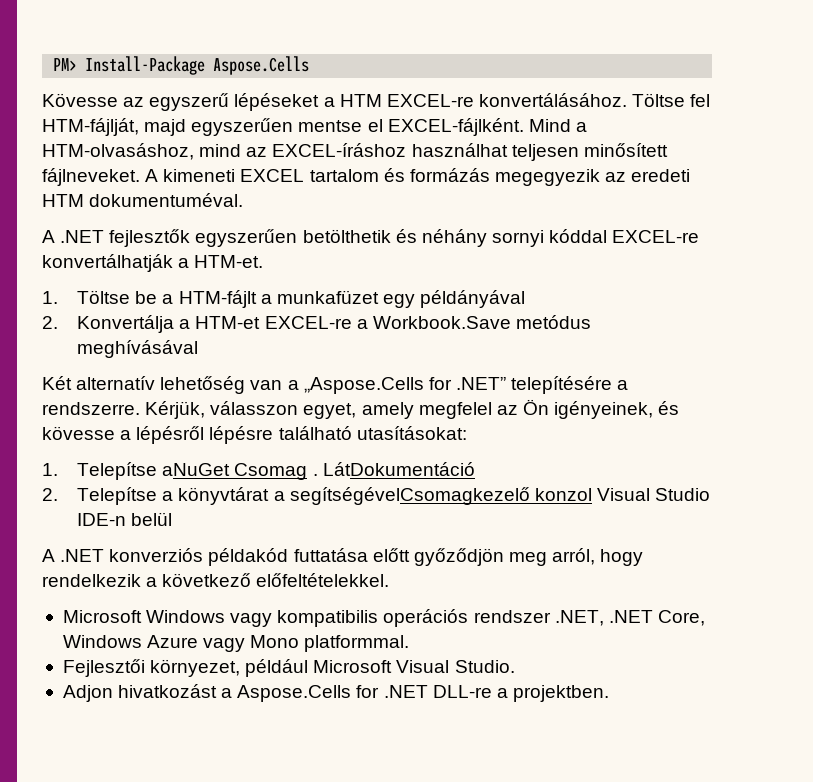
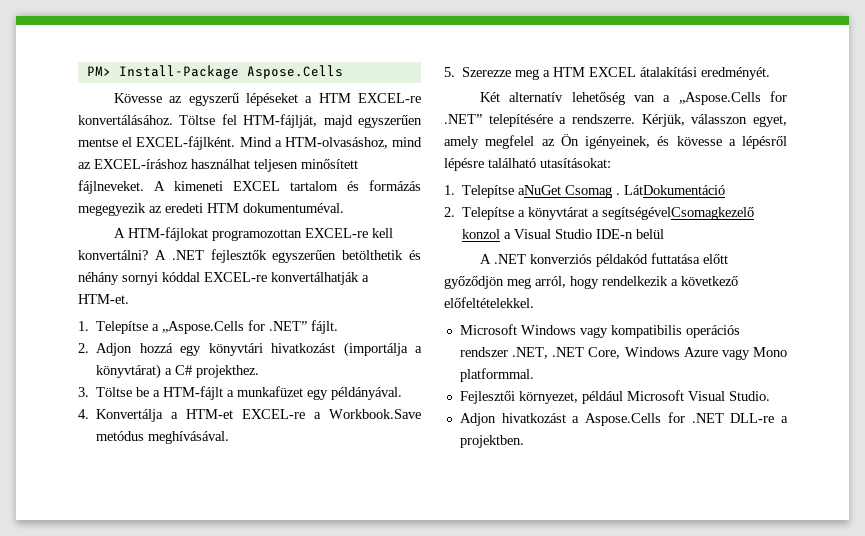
(55, 236) none -> [127,227,393,241] [78,250,166,260] HTM-fájlokat programozottan EXCEL-re kell konvertálni? A
(58, 297) none -> [96,320,339,334] [78,342,422,357] [96,364,260,379] [78,387,89,397] Telepítse a „Aspose.Cells for .NET” fájlt. // 2. Adjon hozzá egy könyvtári hivatkozást (importálja a könyvtárat) a C# projekthez. // 3.
[420,290,526,308] [42,316,58,329] példányával // 2. -> [331,387,403,400] [78,409,89,419] példányával. // 4.
[77,340,199,358] meghívásával -> [148,431,230,444] [444,67,771,80] meghívásával. // 5. Szerezze meg a HTM EXCEL átalakítási eredményét.
(592, 494) none -> [504,232,512,239] a

